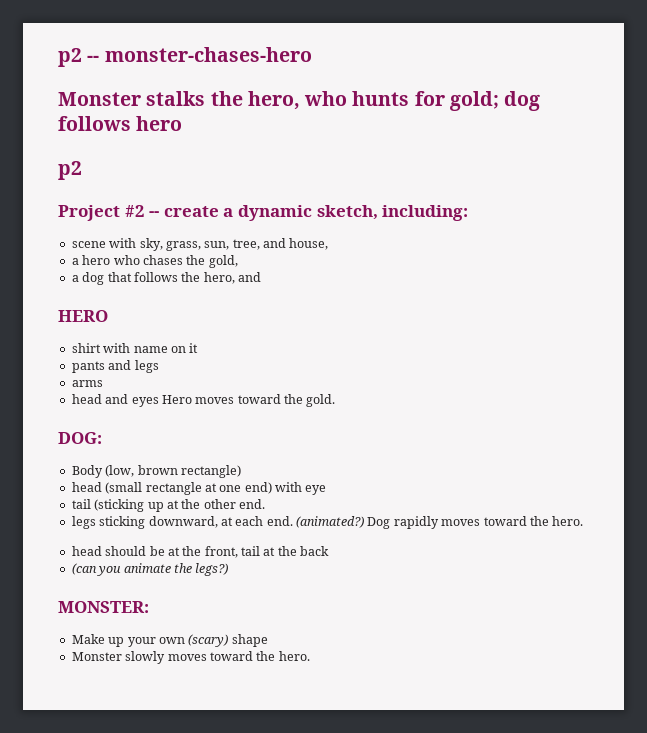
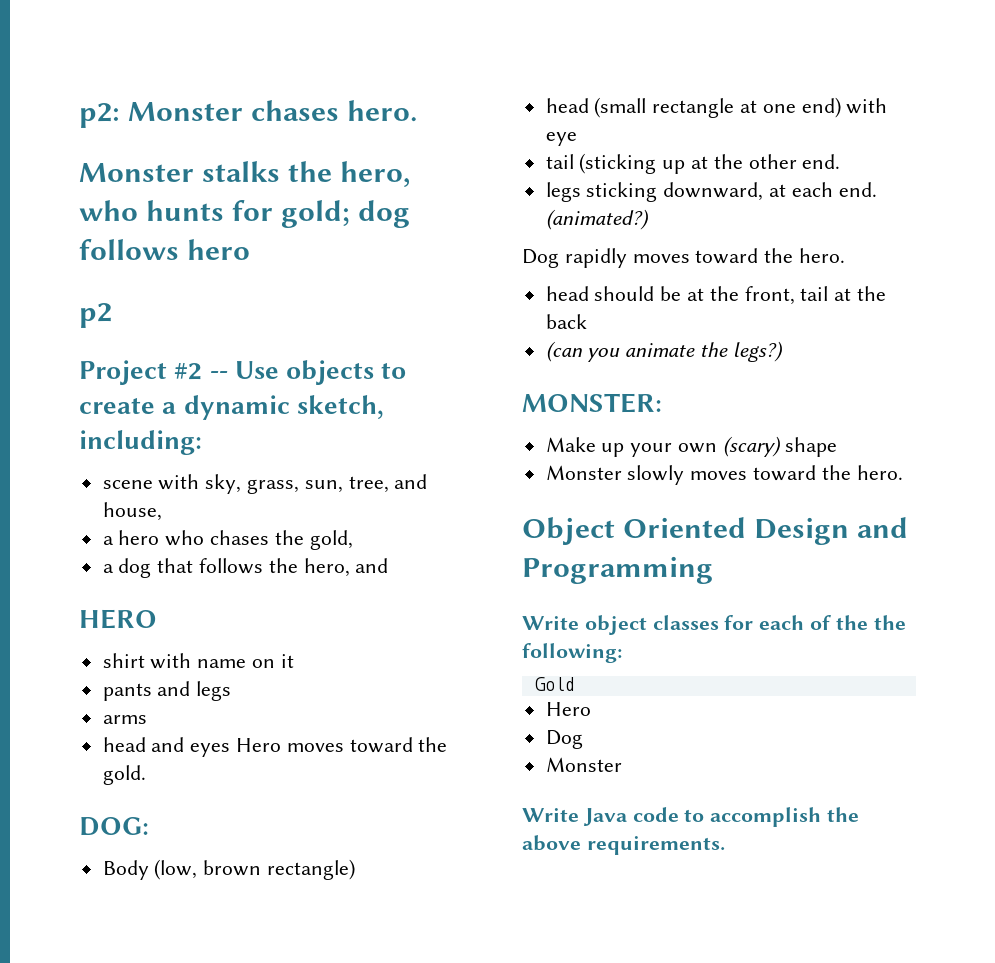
[58,47,312,67] p2 -- monster-chases-hero -> [79,100,418,128] p2: Monster chases hero.
(160, 214) none -> [234,360,407,385] Use objects to
(364, 522) none -> (649, 219) //
(310, 656) none -> [522,517,909,545] [522,556,713,584] [522,615,906,635] [522,643,622,663] [534,677,575,691] [545,702,591,716] [545,730,583,749] [545,757,622,772] [522,807,860,827] [522,835,725,855] // Object Oriented Design and Programming // Write object classes for each of the the following: // Gold // Hero // Dog // Monster // Write Java code to accomplish the above requirements.

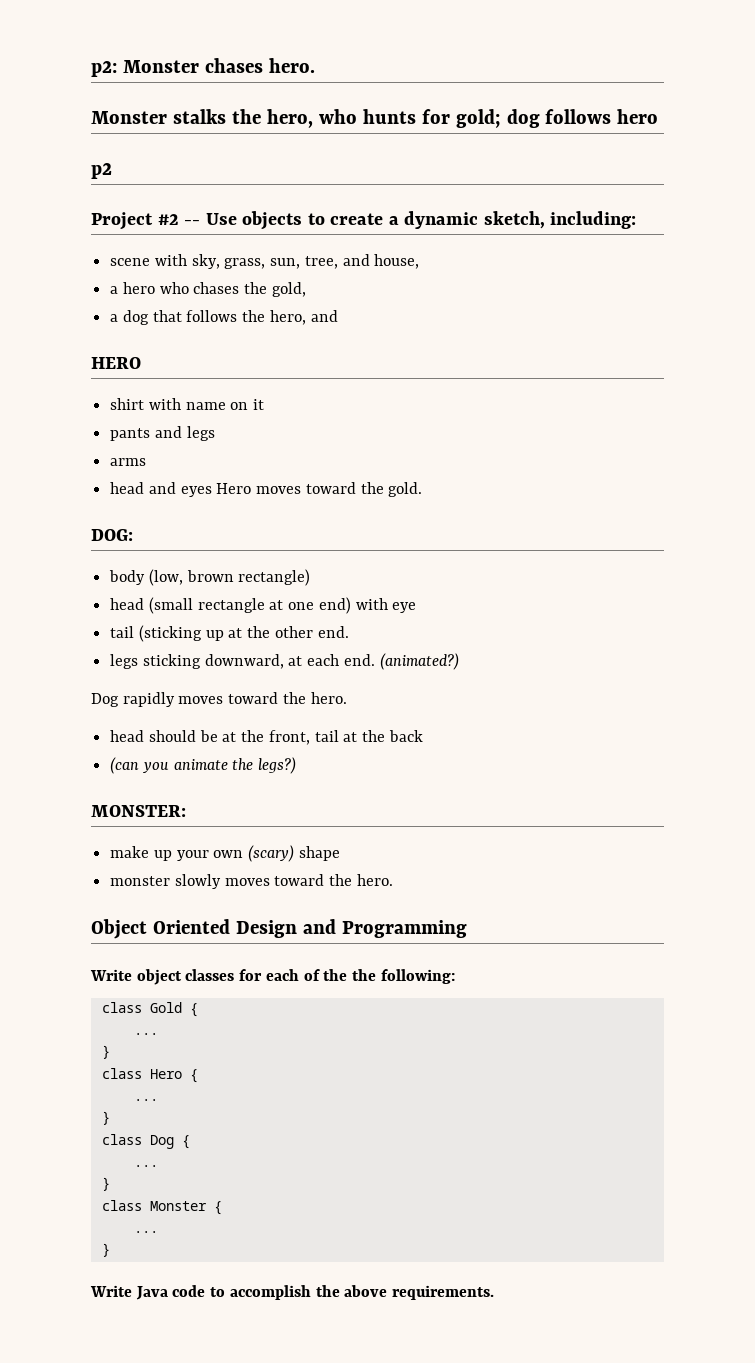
[102,860,149,880] Body -> [109,570,146,585] body
[545,437,596,452] Make -> [110,846,150,858] make
[545,465,622,480] Monster -> [110,876,171,886] monster
(622, 653) none -> [101,1002,142,1013] class
[545,702,591,716] [545,730,583,749] [545,757,622,772] // Hero // Dog // Monster -> [189,1003,198,1017] [133,1033,158,1035] [101,1045,110,1059] [101,1068,198,1083] [133,1099,158,1101] [101,1111,110,1125] [101,1134,190,1149] [133,1165,158,1167] [101,1177,110,1191] [101,1200,222,1215] [133,1231,158,1233] [101,1243,110,1257] { // ... // } // class Hero { // ... // } // class Dog { // ... // } // class Monster { // ... // }

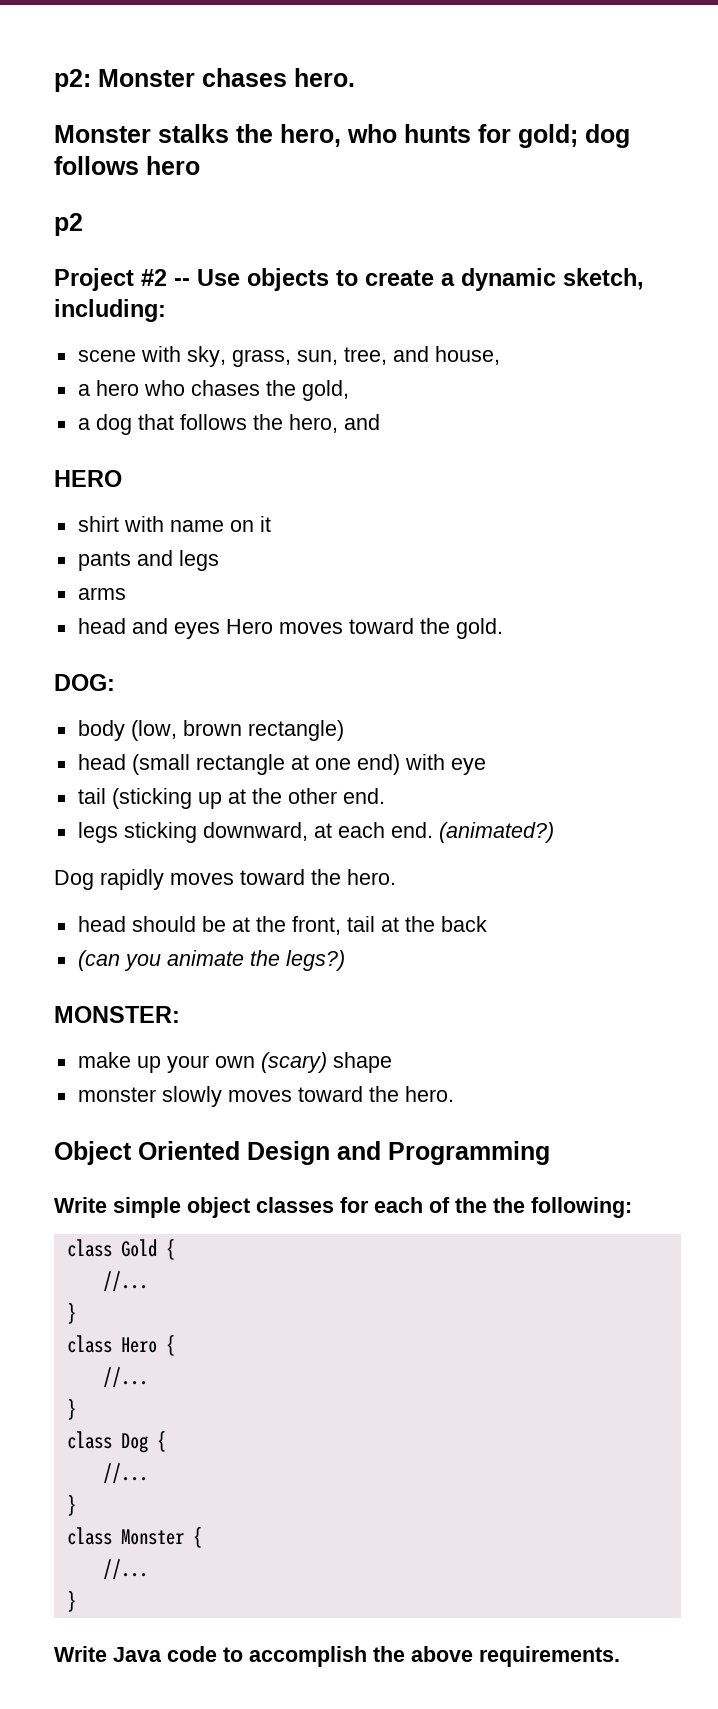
(132, 975) none -> [113,1197,181,1218] simple
[133,1033,158,1035] ... -> [102,1271,148,1291] //...
[133,1099,158,1101] ... -> [102,1367,148,1387] //...
[133,1165,158,1167] ... -> [102,1463,148,1483] //...
[133,1231,158,1233] ... -> [102,1559,148,1579] //...

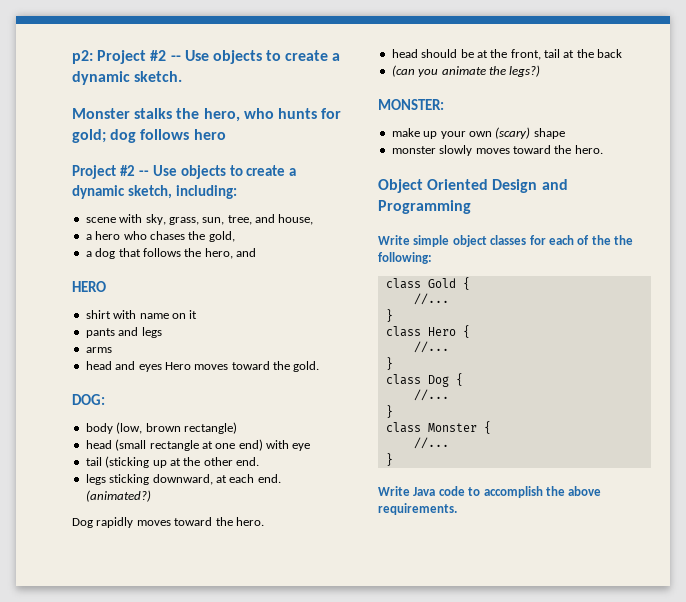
[98,68,355,87] Monster chases hero. -> [97,50,341,64] [72,71,183,85] Project #2 -- Use objects to create a dynamic sketch.
[54,213,83,236] // p2 -> (226, 134) none

